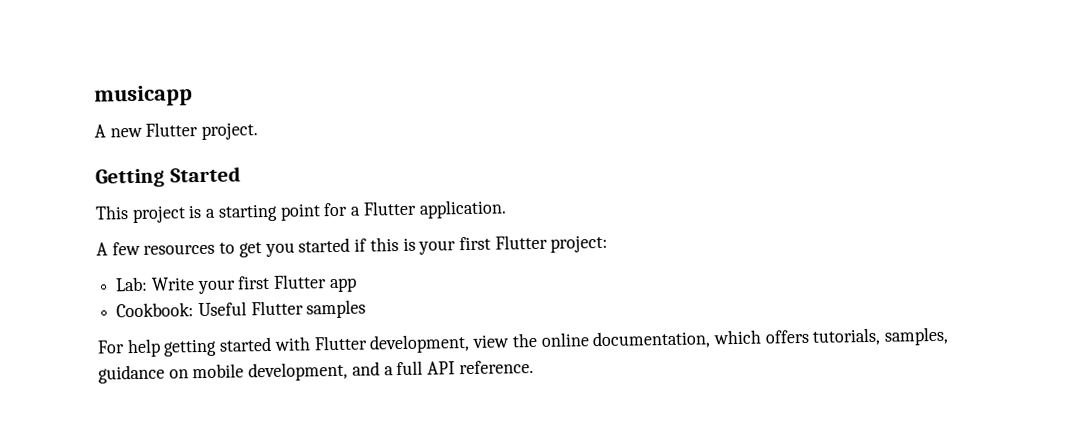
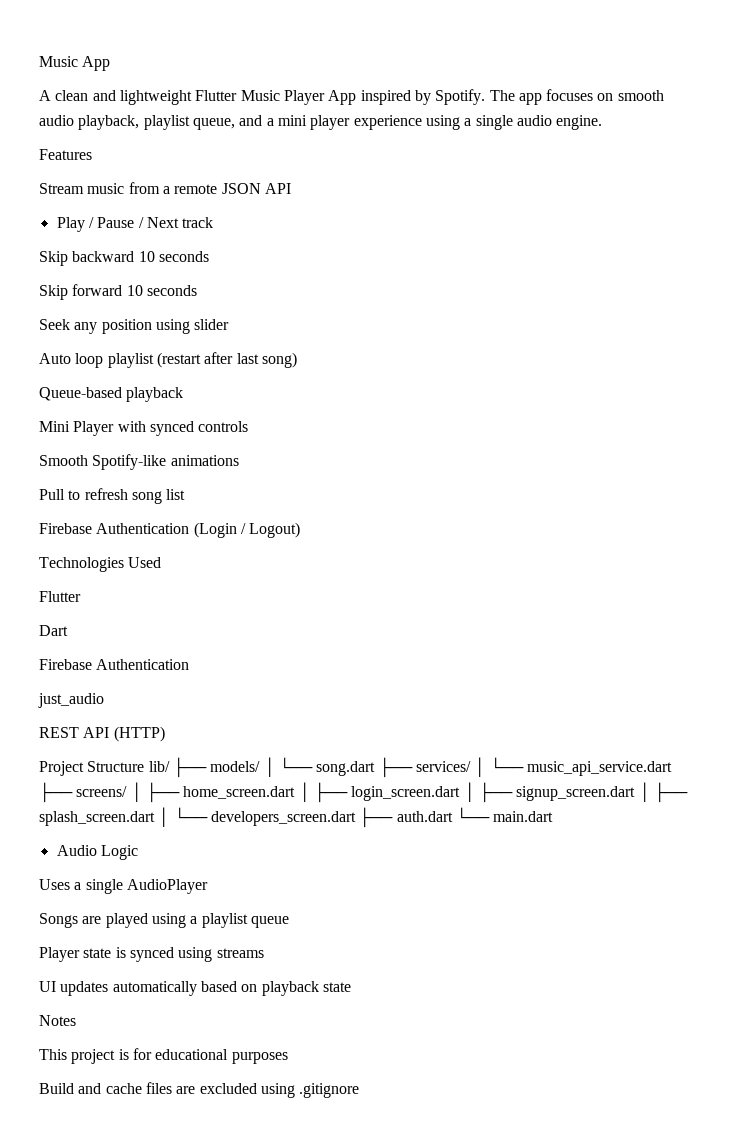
[94,85,193,107] [94,122,259,140] [95,166,241,188] [95,199,507,224] [96,234,609,258] [115,274,357,295] [116,299,367,319] [97,326,950,358] [98,360,534,384] musicapp // A new Flutter project. // Getting Started // This project is a starting point for a Flutter application. // A few resources to get you started if this is your first Flutter project: // Lab: Write your first Flutter app // Cookbook: Useful Flutter samples // For help getting started with Flutter development, view the online documentation, which offers tutorials, samples, guidance on mobile development, and a full API reference. -> [39,56,111,71] [39,89,664,105] [39,115,603,130] [39,149,92,160] [39,182,291,194] [56,217,214,232] [39,251,209,266] [39,284,197,300] [39,319,230,334] [39,352,297,368] [39,387,184,402] [39,421,249,436] [39,454,239,470] [39,488,186,504] [39,522,301,538] [39,557,162,572] [39,591,81,602] [39,625,68,636] [39,659,190,670] [38,693,104,708] [39,726,165,742] [39,757,672,778] [39,782,688,803] [39,807,554,828] [56,845,138,860] [39,879,208,894] [39,913,289,928] [39,947,264,962] [39,981,351,996] [39,1015,76,1026] [39,1048,288,1064] [39,1082,360,1098] Music App // A clean and lightweight Flutter Music Player App inspired by Spotify. The app focuses on smooth audio playback, playlist queue, and a mini player experience using a single audio engine. // Features // Stream music from a remote JSON API // Play / Pause / Next track // Skip backward 10 seconds // Skip forward 10 seconds // Seek any position using slider // Auto loop playlist (restart after last song) // Queue-based playback // Mini Player with synced controls // Smooth Spotify-like animations // Pull to refresh song list // Firebase Authentication (Login / Logout) // Technologies Used // Flutter // Dart // Firebase Authentication // just_audio // REST API (HTTP) // Project Structure lib/ ├── models/ │ └── song.dart ├── services/ │ └── music_api_service.dart ├── screens/ │ ├── home_screen.dart │ ├── login_screen.dart │ ├── signup_screen.dart │ ├── splash_screen.dart │ └── developers_screen.dart ├── auth.dart └── main.dart // Audio Logic // Uses a single AudioPlayer // Songs are played using a playlist queue // Player state is synced using streams // UI updates automatically based on playback state // Notes // This project is for educational purposes // Build and cache files are excluded using .gitignore

